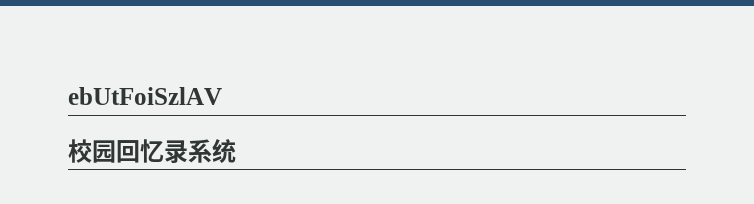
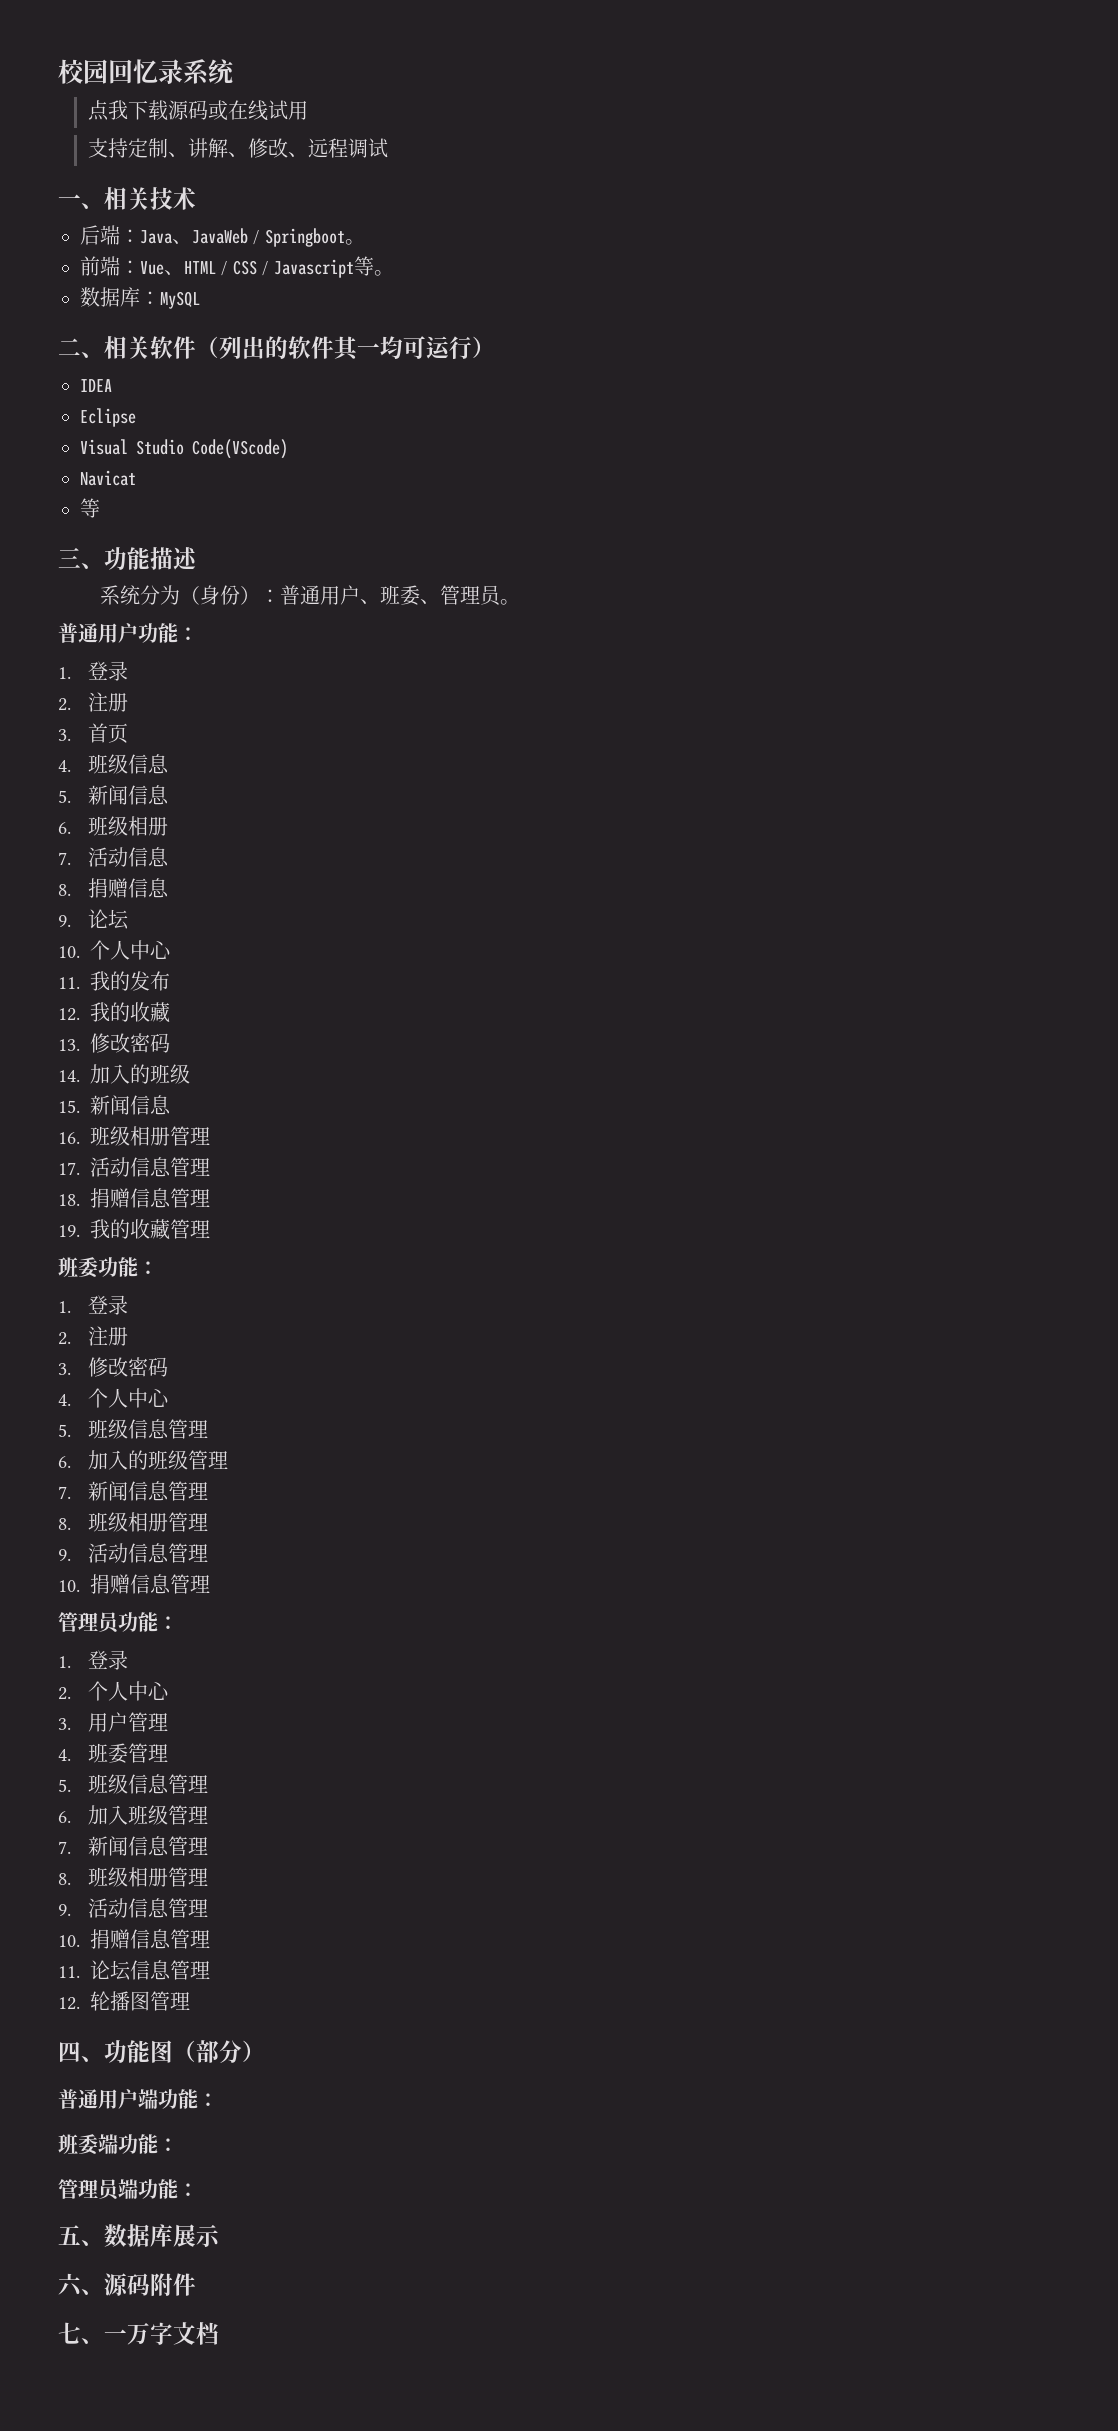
[68,87,222,105] ebUtFoiSzlAV // -> (58, 71) none
(236, 151) none -> [88,100,309,121] [88,138,389,158] [58,187,196,210] [80,225,365,247] [80,256,394,278] [80,287,200,309] [58,336,495,361] [80,379,112,392] [80,408,136,427] [80,439,288,459] [80,470,136,486] [80,498,100,518] [58,547,197,570] [100,585,521,606] [58,623,198,643] [58,661,129,681] [58,692,129,712] [58,723,129,743] [58,754,170,774] [58,785,170,805] [58,816,169,836] [58,847,170,867] [58,878,170,898] [58,909,130,930] [58,940,172,960] [58,971,170,991] [58,1002,170,1023] [58,1033,170,1053] [58,1064,190,1084] [58,1095,171,1115] [58,1126,210,1146] [58,1157,210,1177] [58,1188,210,1208] [58,1219,210,1240] [58,1257,158,1278] [58,1295,129,1315] [58,1326,129,1346] [58,1357,169,1377] [58,1388,171,1408] [58,1419,209,1439] [58,1450,229,1470] [58,1481,209,1501] [58,1512,209,1532] [58,1543,209,1563] [58,1574,210,1594] [58,1612,178,1634] [58,1650,129,1670] [58,1681,171,1701] [58,1712,169,1732] [58,1743,169,1764] [58,1774,209,1794] [58,1805,209,1825] [58,1836,209,1856] [58,1867,209,1887] [58,1898,209,1918] [58,1929,210,1949] [58,1960,210,1981] [58,1991,190,2011] [58,2040,265,2063] [58,2089,218,2109] [58,2134,178,2155] [58,2179,198,2201] [58,2224,220,2247] [58,2273,196,2297] [58,2322,219,2345] // 点我下载源码或在线试用 // 支持定制、讲解、修改、远程调试 // 一、相关技术 // 后端：Java、JavaWeb / Springboot。 // 前端：Vue、HTML / CSS / Javascript等。 // 数据库：MySQL // 二、相关软件（列出的软件其一均可运行） // IDEA // Eclipse // Visual Studio Code(VScode) // Navicat // 等 // 三、功能描述 // 系统分为（身份）：普通用户、班委、管理员。 // 普通用户功能： // 1.登录 // 2.注册 // 3.首页 // 4.班级信息 // 5.新闻信息 // 6.班级相册 // 7.活动信息 // 8.捐赠信息 // 9.论坛 // 10.个人中心 // 11.我的发布 // 12.我的收藏 // 13.修改密码 // 14.加入的班级 // 15.新闻信息 // 16.班级相册管理 // 17.活动信息管理 // 18.捐赠信息管理 // 19.我的收藏管理 // 班委功能： // 1.登录 // 2.注册 // 3.修改密码 // 4.个人中心 // 5.班级信息管理 // 6.加入的班级管理 // 7.新闻信息管理 // 8.班级相册管理 // 9.活动信息管理 // 10.捐赠信息管理 // 管理员功能： // 1.登录 // 2.个人中心 // 3.用户管理 // 4.班委管理 // 5.班级信息管理 // 6.加入班级管理 // 7.新闻信息管理 // 8.班级相册管理 // 9.活动信息管理 // 10.捐赠信息管理 // 11.论坛信息管理 // 12.轮播图管理 // 四、功能图（部分） // 普通用户端功能： // 班委端功能： // 管理员端功能： // 五、数据库展示 // 六、源码附件 // 七、一万字文档

